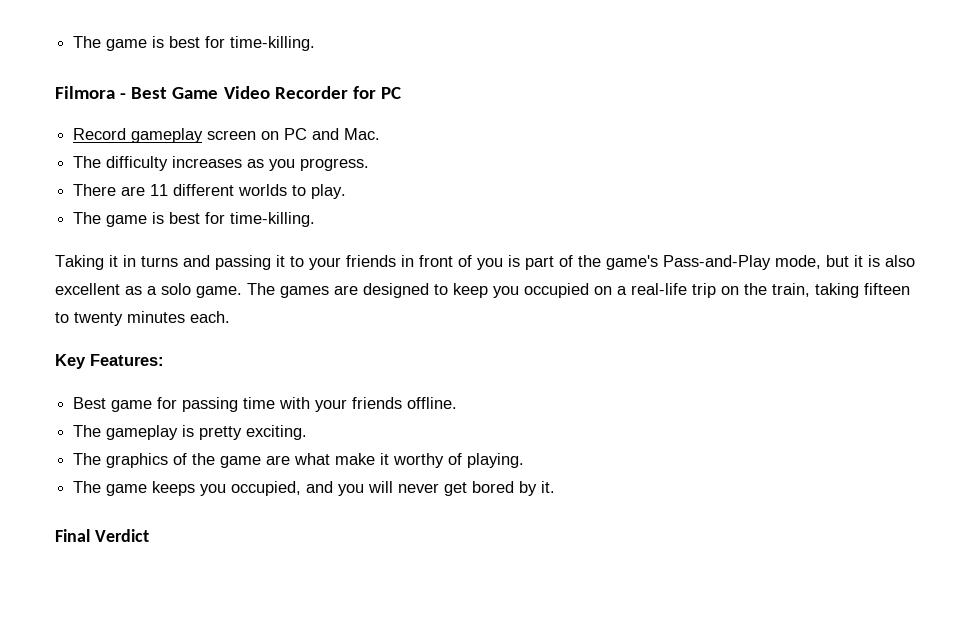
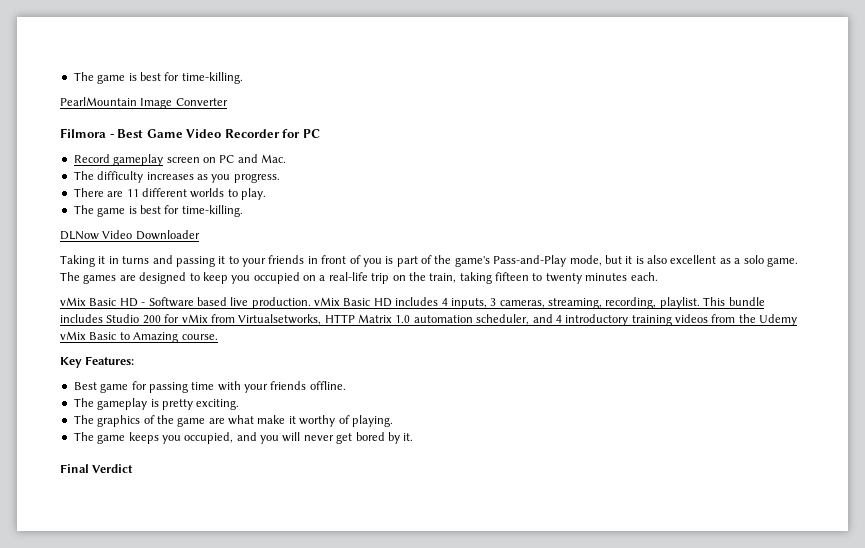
[73,36,316,51] The game is best for time-killing. -> [73,72,243,84] [60,97,228,109] The game is best for time-killing. // PearlMountain Image Converter
(316, 219) none -> [60,230,200,240] // DLNow Video Downloader
(230, 317) none -> [60,297,765,309] [60,314,798,326] [60,331,218,343] // vMix Basic HD - Software based live production. vMix Basic HD includes 4 inputs, 3 cameras, streaming, recording, playlist. This bundle includes Studio 200 for vMix from Virtualsetworks, HTTP Matrix 1.0 automation scheduler, and 4 introductory training videos from the Udemy vMix Basic to Amazing course.

